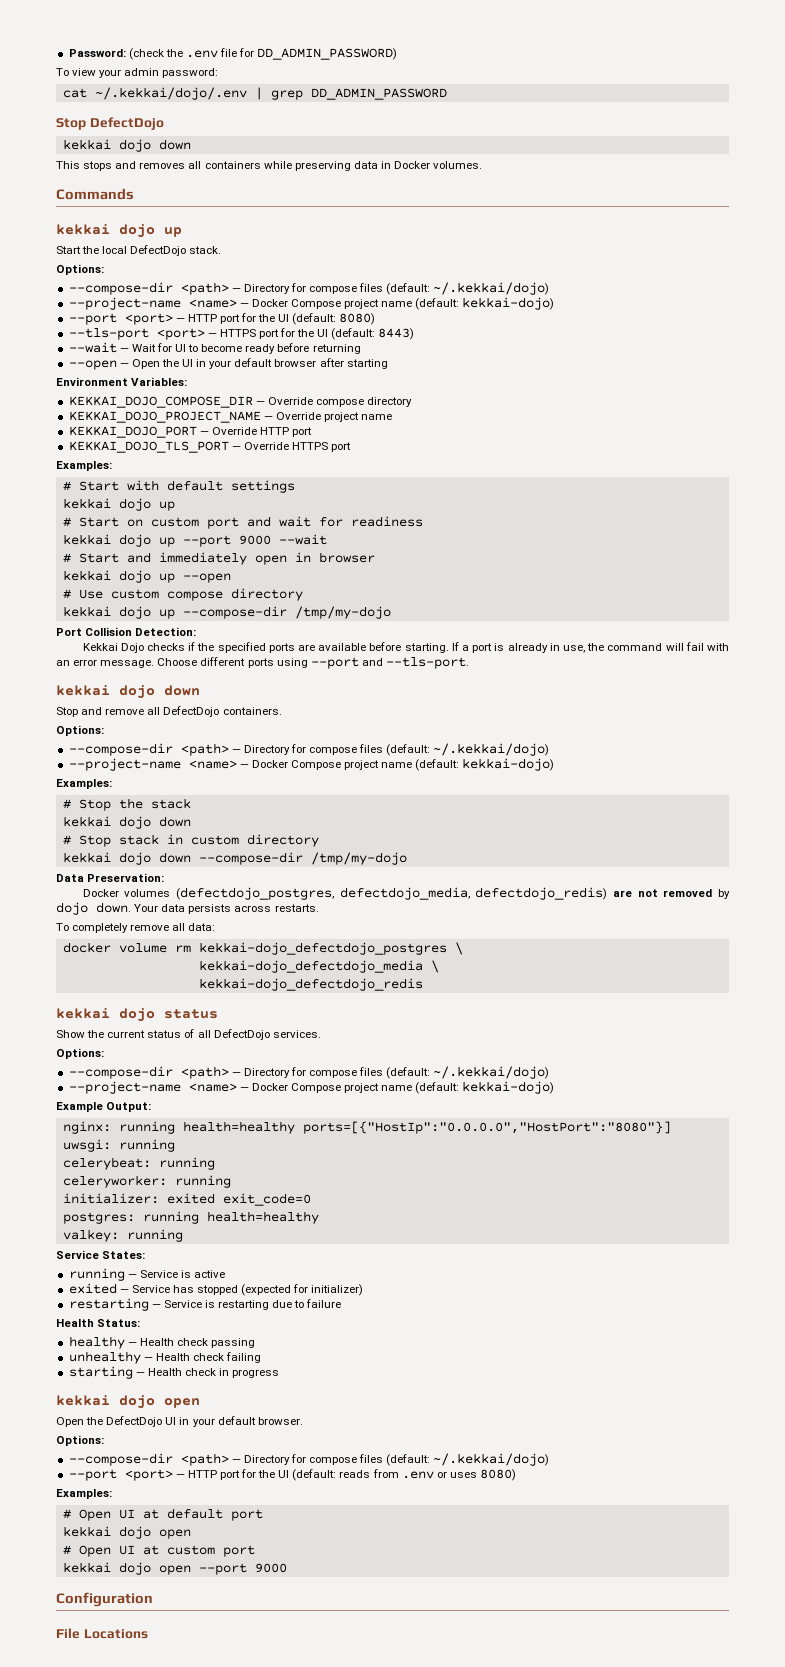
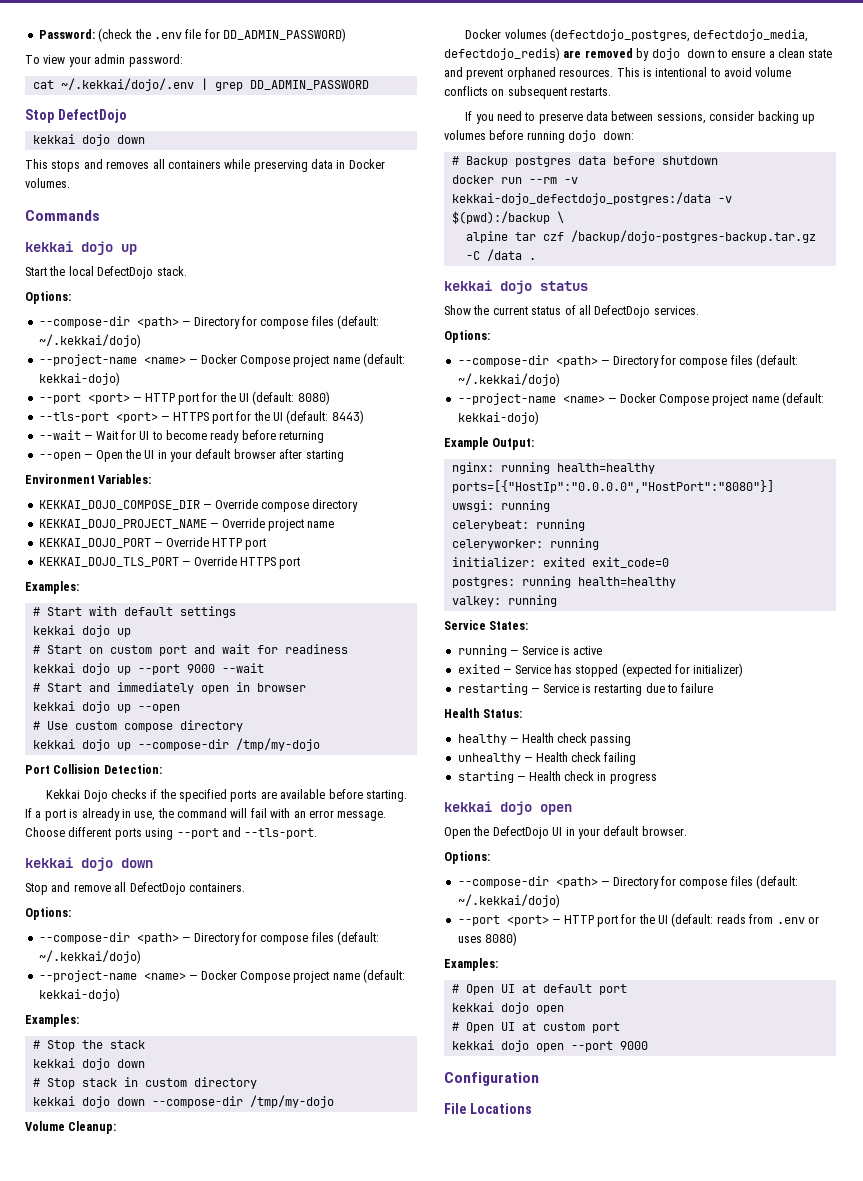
[56,873,165,882] Data Preservation: -> [25,1121,117,1134] Volume Cleanup:
[637,889,658,897] not -> (582, 54) none
[96,902,319,914] [56,923,216,933] [62,942,463,955] [198,960,439,973] [198,978,423,991] down. Your data persists across restarts. // To completely remove all data: // docker volume rm kekkai-dojo_defectdojo_postgres \ // kekkai-dojo_defectdojo_media \ // kekkai-dojo_defectdojo_redis -> [686,48,833,58] [444,67,792,80] [444,86,612,99] [465,111,815,124] [444,130,635,143] [451,156,718,167] [451,175,578,184] [451,192,732,205] [451,211,564,224] [465,230,816,243] [465,249,536,261] down to ensure a clean state and prevent orphaned resources. This is intentional to avoid volume conflicts on subsequent restarts. // If you need to preserve data between sessions, consider backing up volumes before running dojo down: // # Backup postgres data before shutdown // docker run --rm -v kekkai-dojo_defectdojo_postgres:/data -v $(pwd):/backup \ // alpine tar czf /backup/dojo-postgres-backup.tar.gz -C /data .

